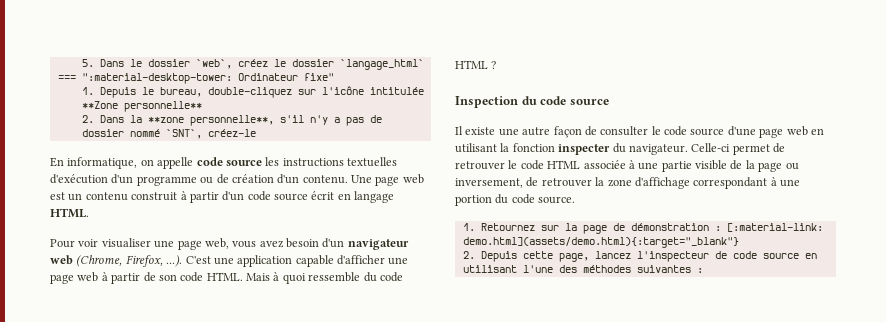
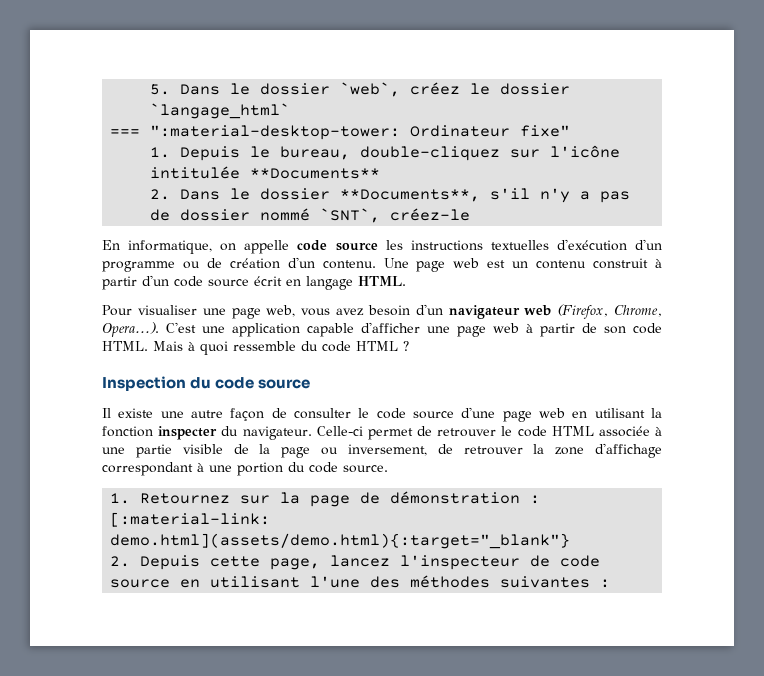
[81,101,202,112] **Zone personnelle** -> [250,168,381,179] **Documents**
[129,115,274,126] la **zone personnelle**, -> [230,188,481,202] le dossier **Documents**,
[78,239,99,247] voir -> (132, 310) none
[76,255,183,267] (Chrome, Firefox, ...). -> [557,304,662,319] [102,322,159,337] (Firefox, Chrome, Opera...).

